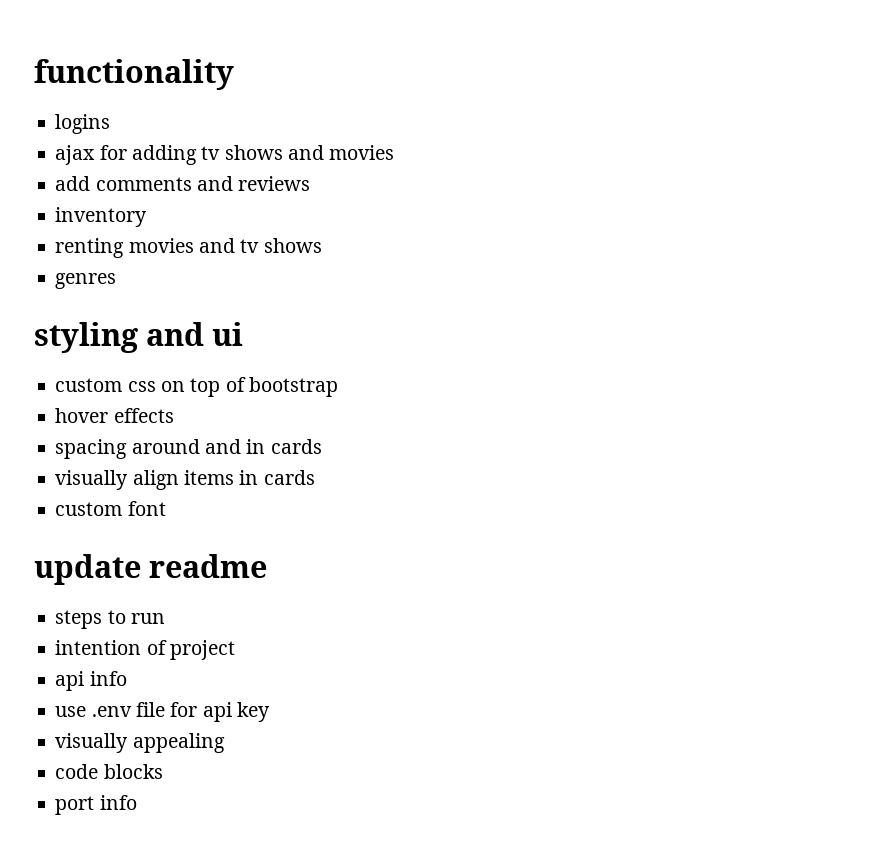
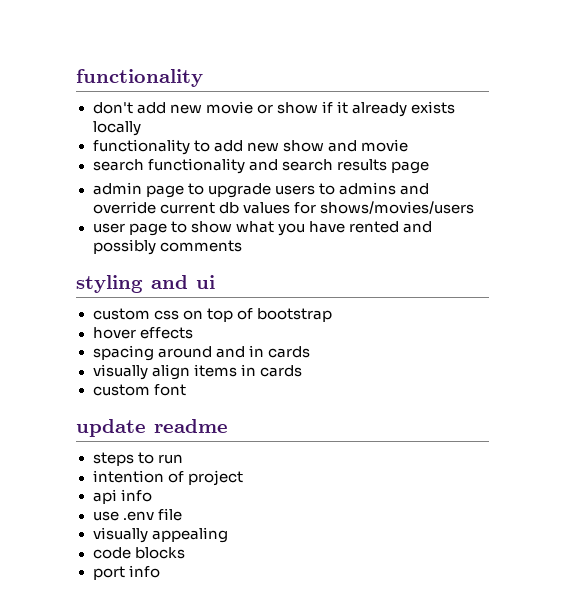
[55,114,111,134] [55,145,395,165] [55,176,311,191] [55,207,148,227] [55,238,322,258] [55,273,117,289] logins // ajax for adding tv shows and movies // add comments and reviews // inventory // renting movies and tv shows // genres -> [92,101,455,117] [92,121,141,136] [92,139,408,155] [92,158,429,174] [92,182,429,198] [92,201,474,214] [92,221,432,236] [92,239,242,255] don't add new movie or show if it already exists locally // functionality to add new show and movie // search functionality and search results page // admin page to upgrade users to admins and override current db values for shows/movies/users // user page to show what you have rented and possibly comments
[170,702,270,722] for api key -> (182, 514) none

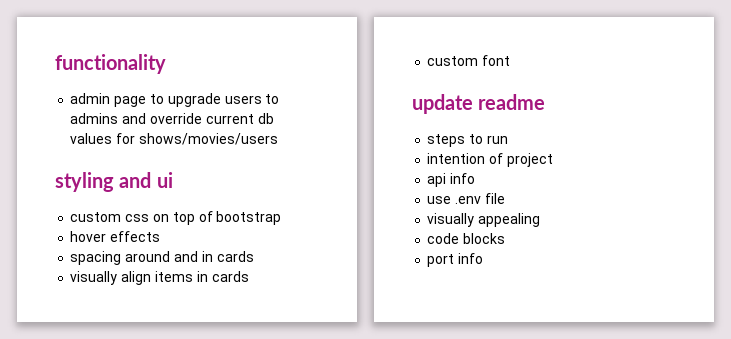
[76,69,203,87] [92,101,455,117] [92,121,141,136] [92,139,408,155] [92,158,429,174] functionality // don't add new movie or show if it already exists locally // functionality to add new show and movie // search functionality and search results page -> [55,54,166,74] functionality
[92,221,432,236] [92,239,242,255] // user page to show what you have rented and possibly comments -> (278, 139) none

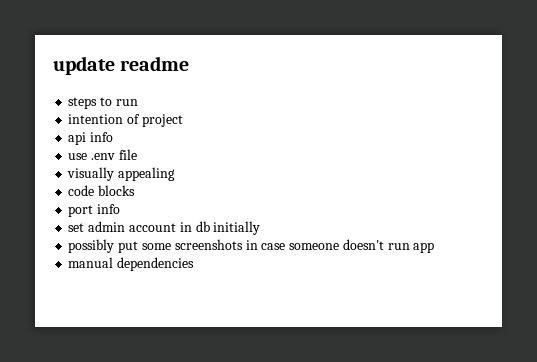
[55,54,166,74] [70,93,280,107] [70,113,274,124] [70,133,278,145] [55,172,173,192] [70,211,282,225] [70,231,161,242] [70,251,254,265] [70,271,249,285] [427,55,511,66] functionality // admin page to upgrade users to admins and override current db values for shows/movies/users // styling and ui // custom css on top of bootstrap // hover effects // spacing around and in cards // visually align items in cards // custom font // -> (53, 65) none
(484, 258) none -> [68,221,261,235] [68,239,435,253] [68,257,195,271] // set admin account in db initially // possibly put some screenshots in case someone doesn't run app // manual dependencies

